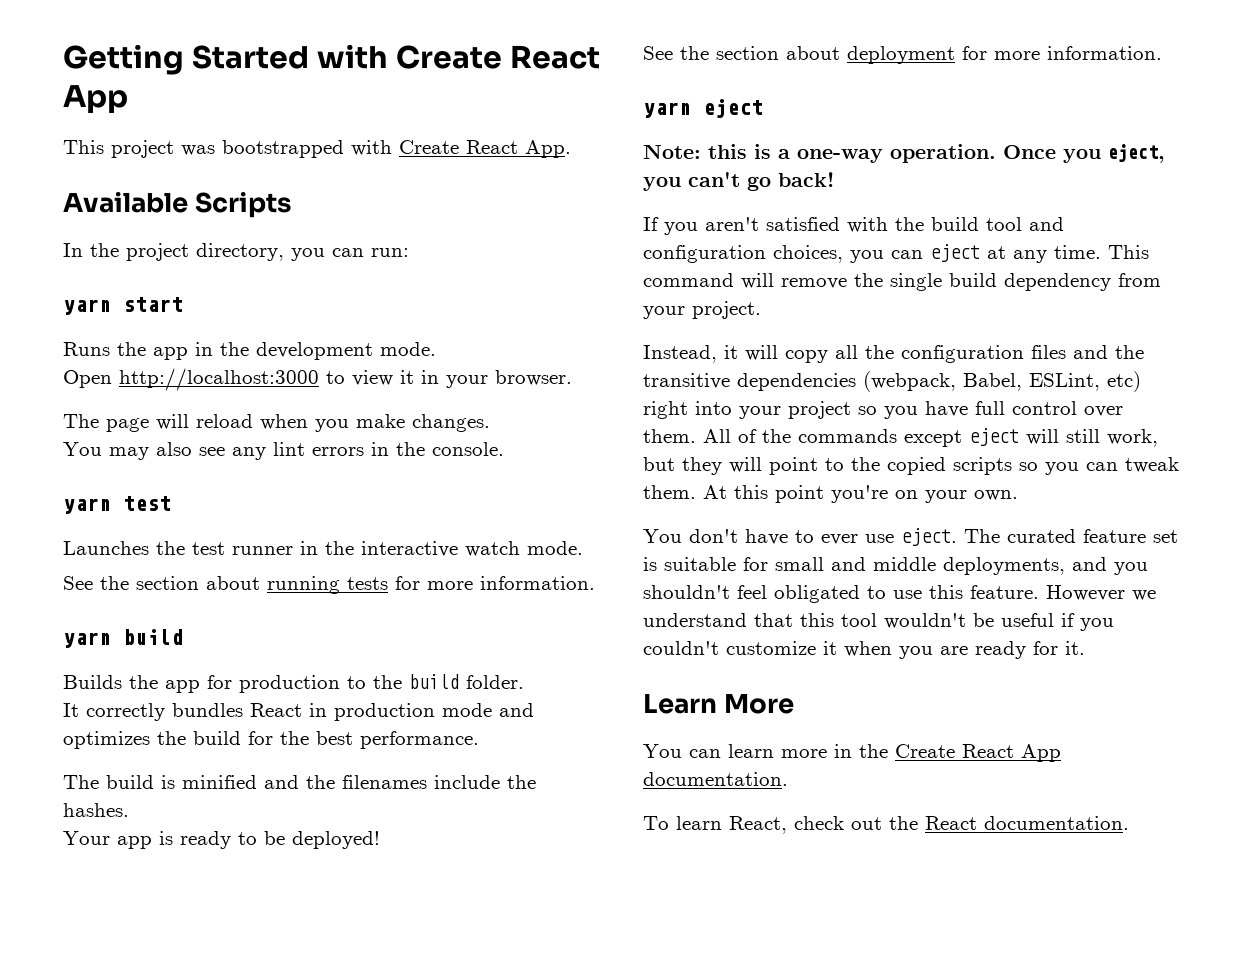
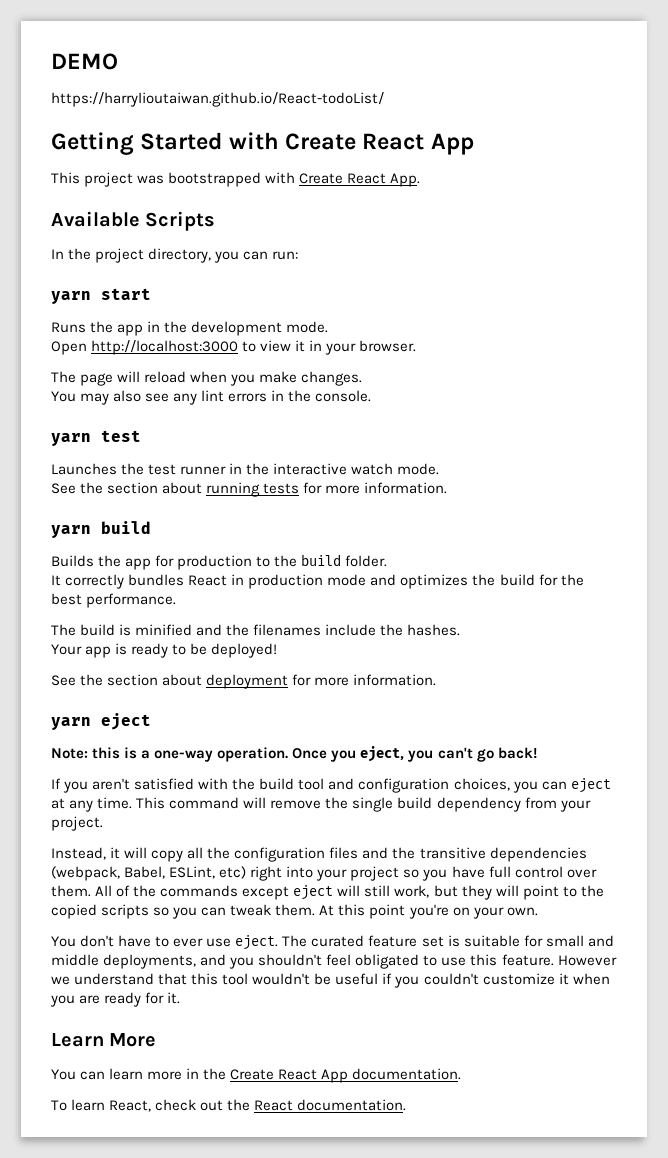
(63, 59) none -> [51,53,118,70] [51,92,384,107] DEMO // https://harrylioutaiwan.github.io/React-todoList/ //

